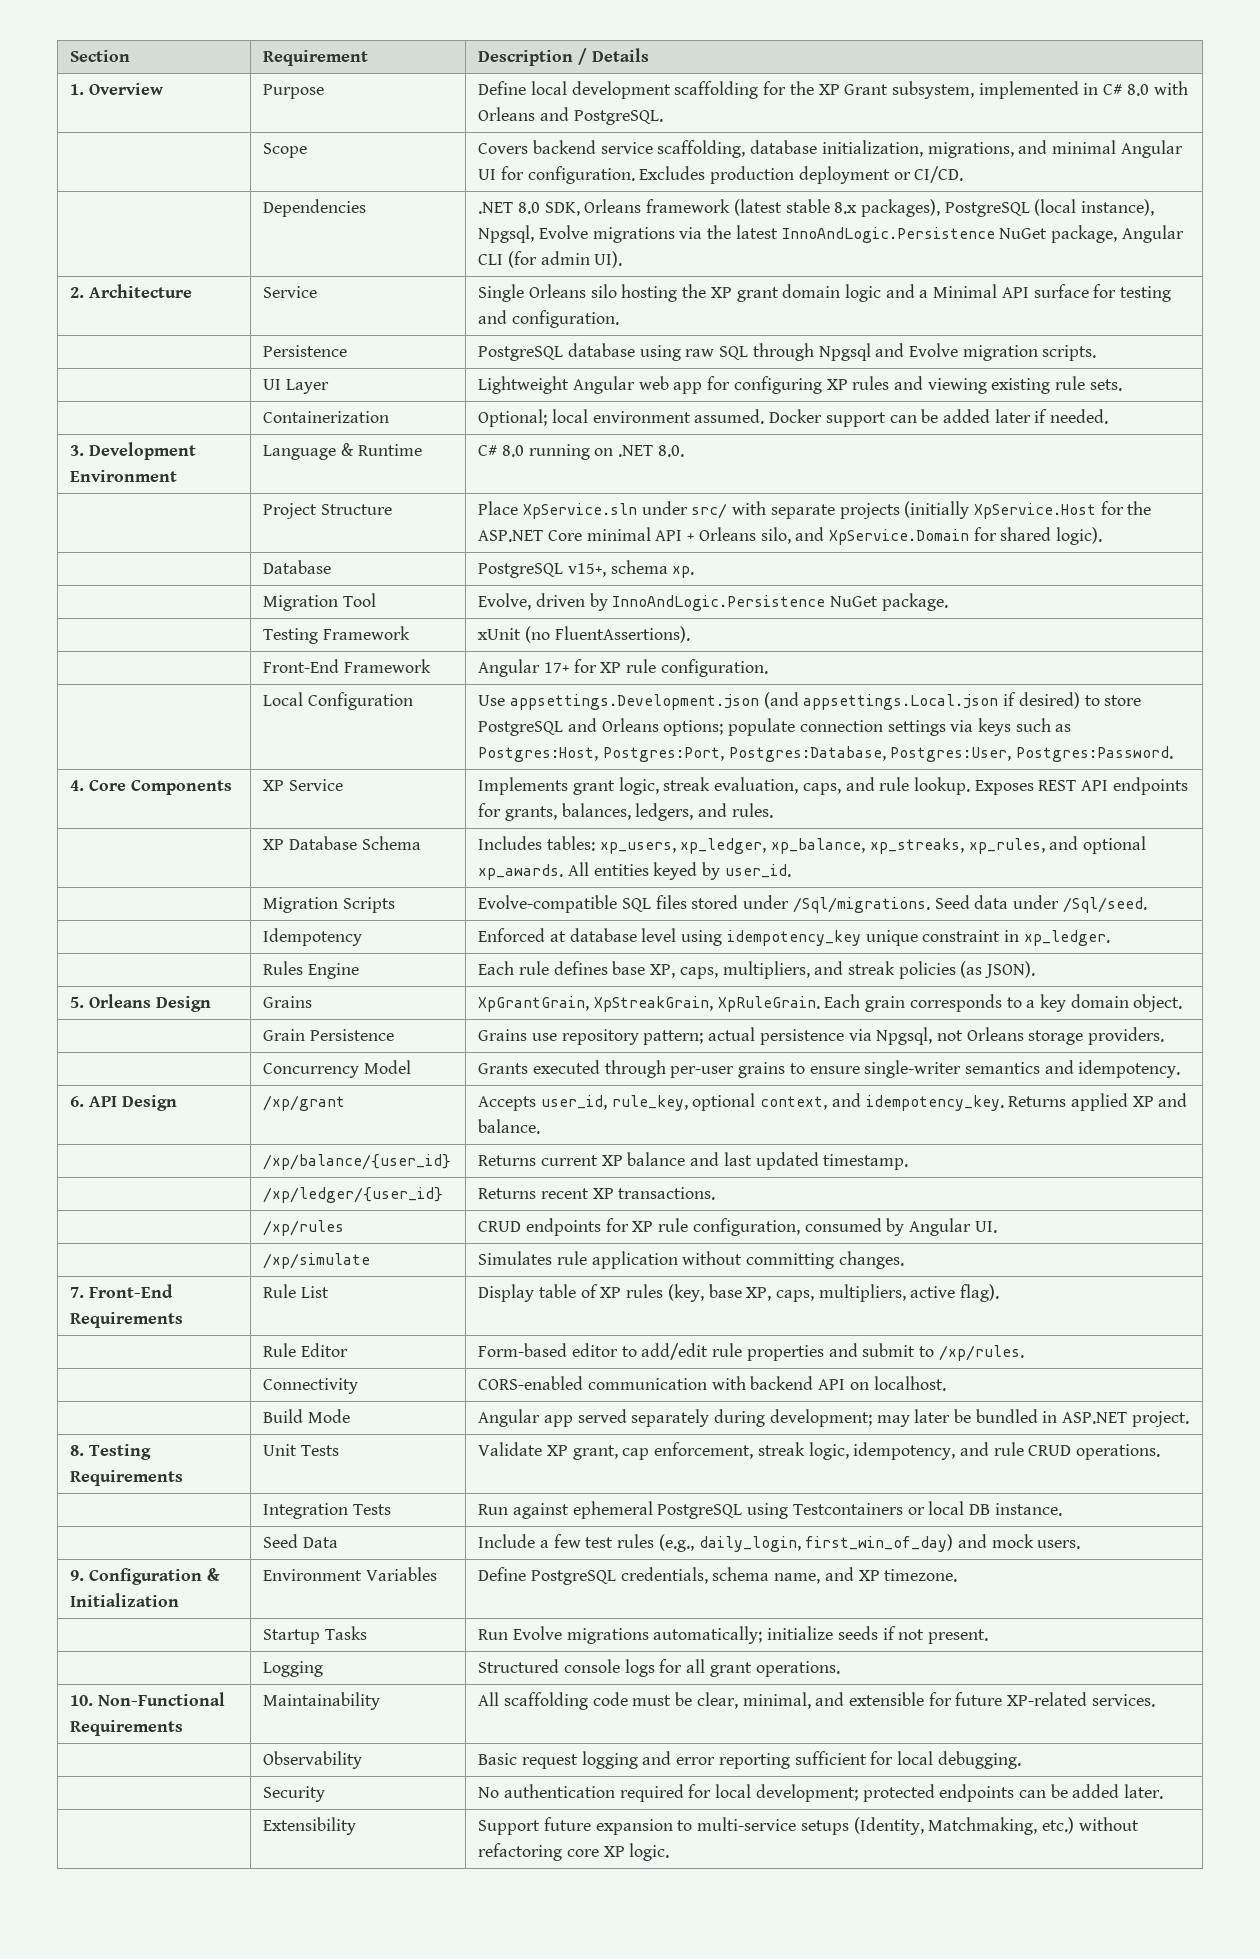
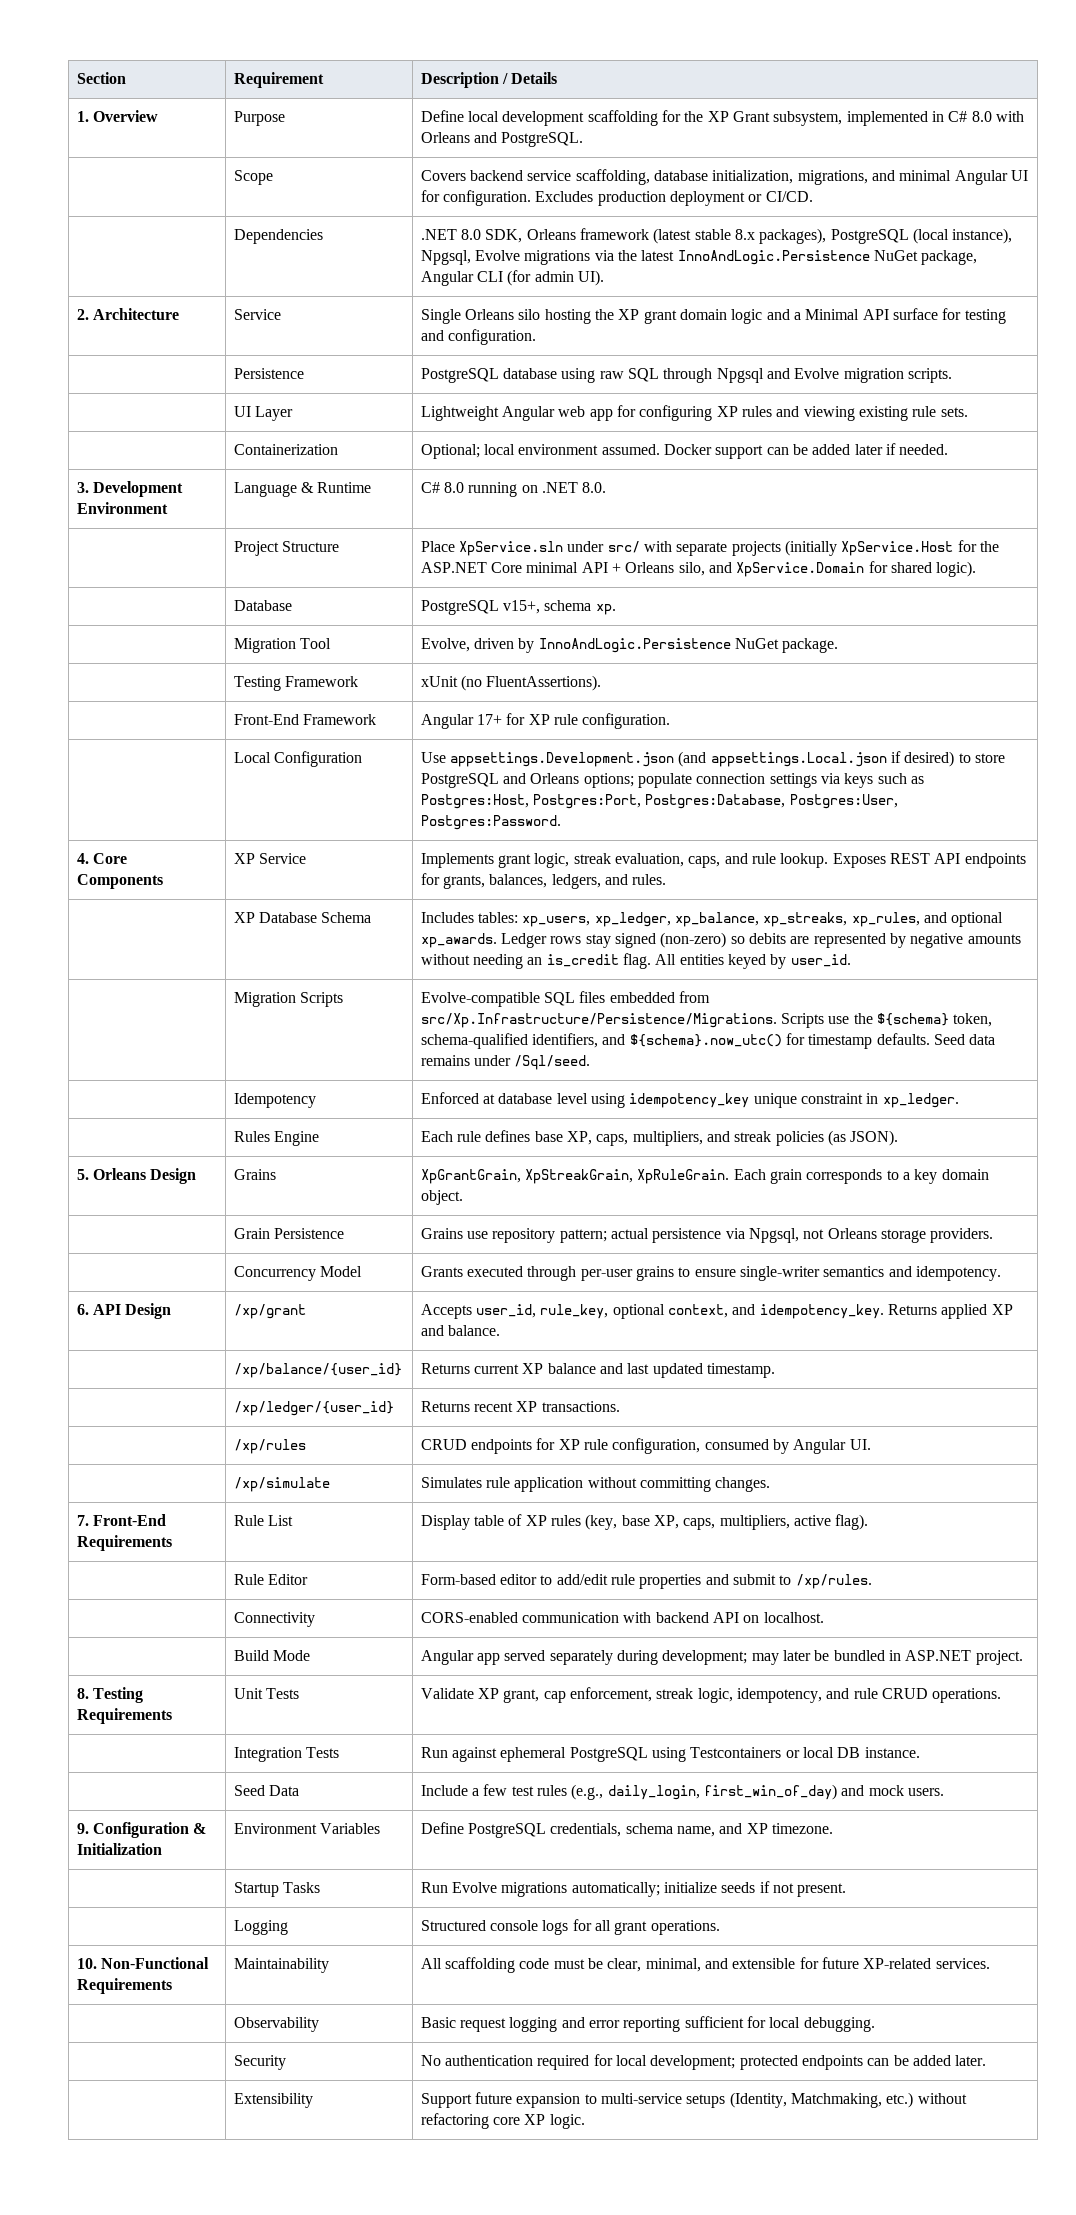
(564, 872) none -> [501,932,1021,948] [420,953,652,969] Ledger rows stay signed (non-zero) so debits are represented by negative amounts without needing an is_credit flag.
[691,895,930,913] stored under /Sql/migrations. -> [609,991,711,1003] [420,1013,993,1028] [420,1033,930,1049] embedded from src/Xp.Infrastructure/Persistence/Migrations. Scripts use the ${schema} token, schema-qualified identifiers, and ${schema}.now_utc() for timestamp defaults.
(1009, 902) none -> [420,1055,470,1066] remains

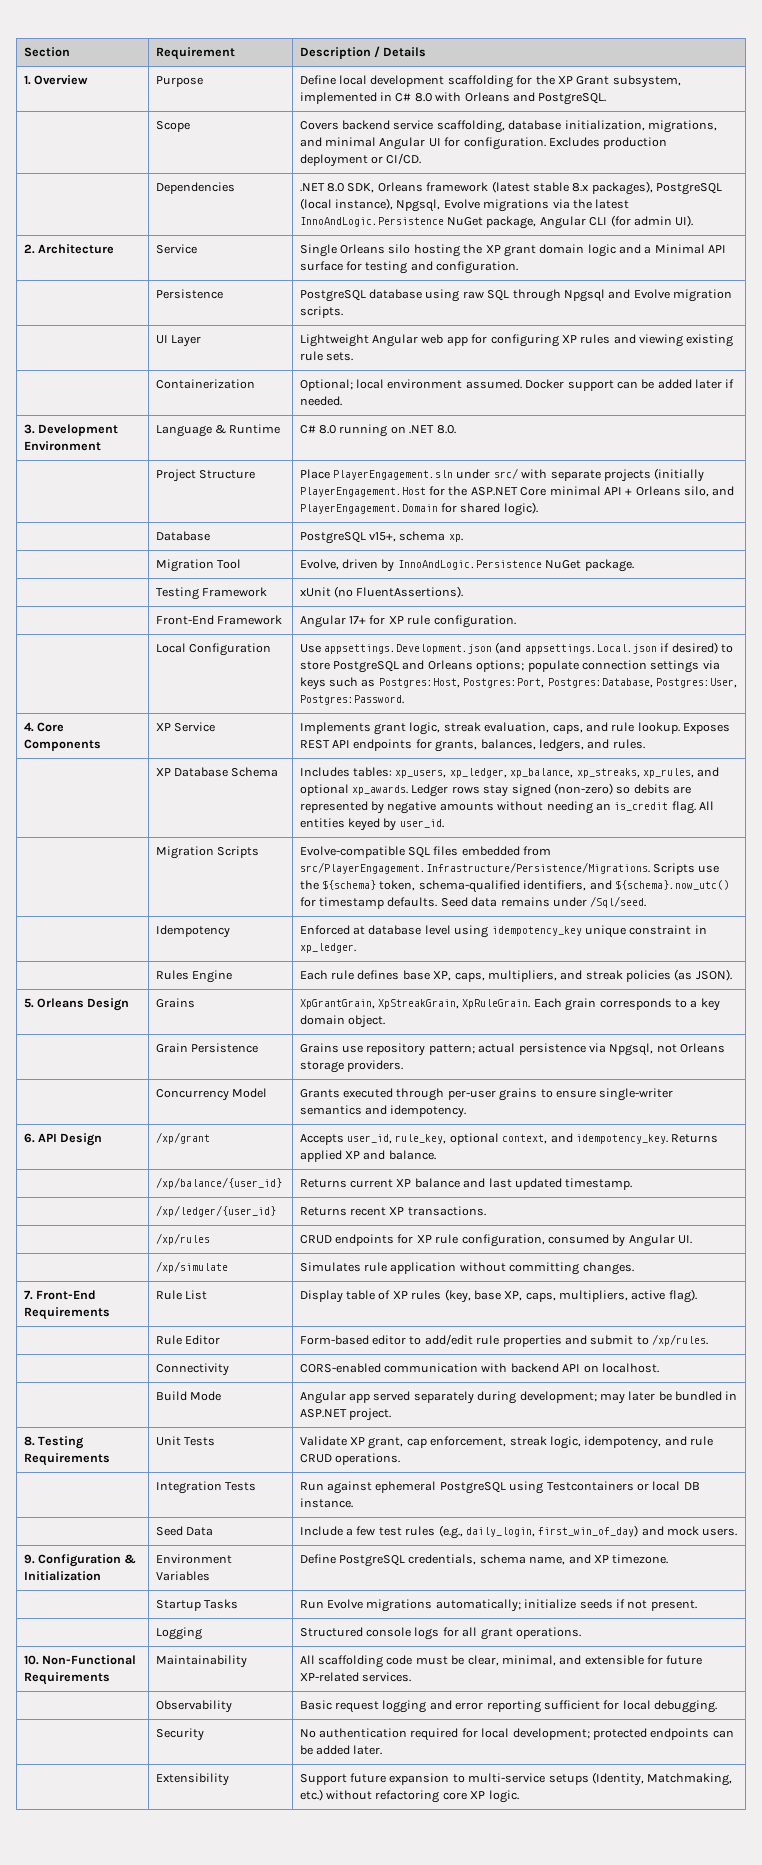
[459,541,564,556] XpService.sln -> [333,470,454,480] PlayerEngagement.sln
[841,541,954,556] XpService.Host -> [299,487,426,497] PlayerEngagement.Host
[736,562,865,577] XpService.Domain -> [299,504,438,514] PlayerEngagement.Domain
[420,1013,777,1028] src/Xp.Infrastructure/Persistence/Migrations. -> [299,862,650,874] src/PlayerEngagement.Infrastructure/Persistence/Migrations.

